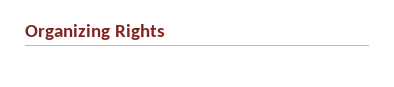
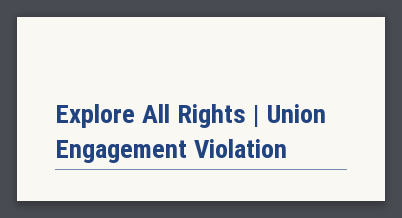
[25,24,165,40] Organizing Rights -> [55,104,326,128] [55,139,288,163] Explore All Rights | Union Engagement Violation

